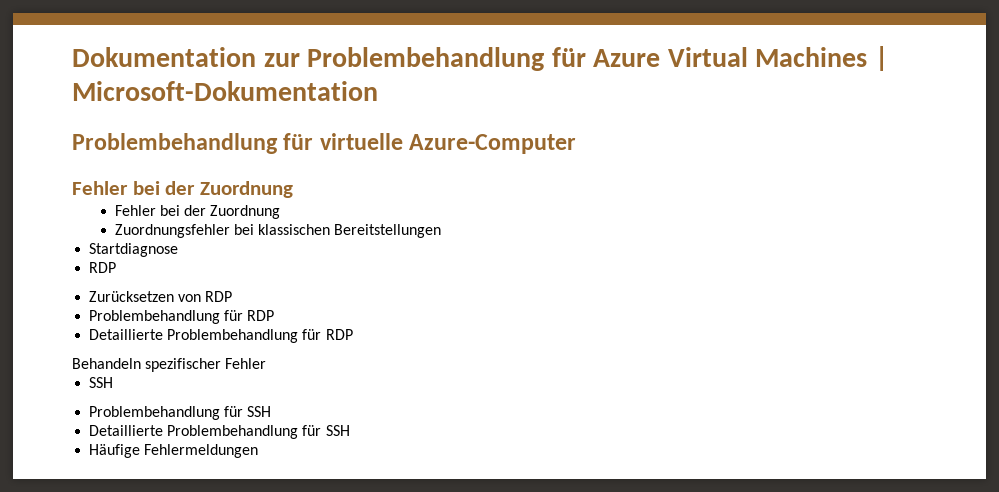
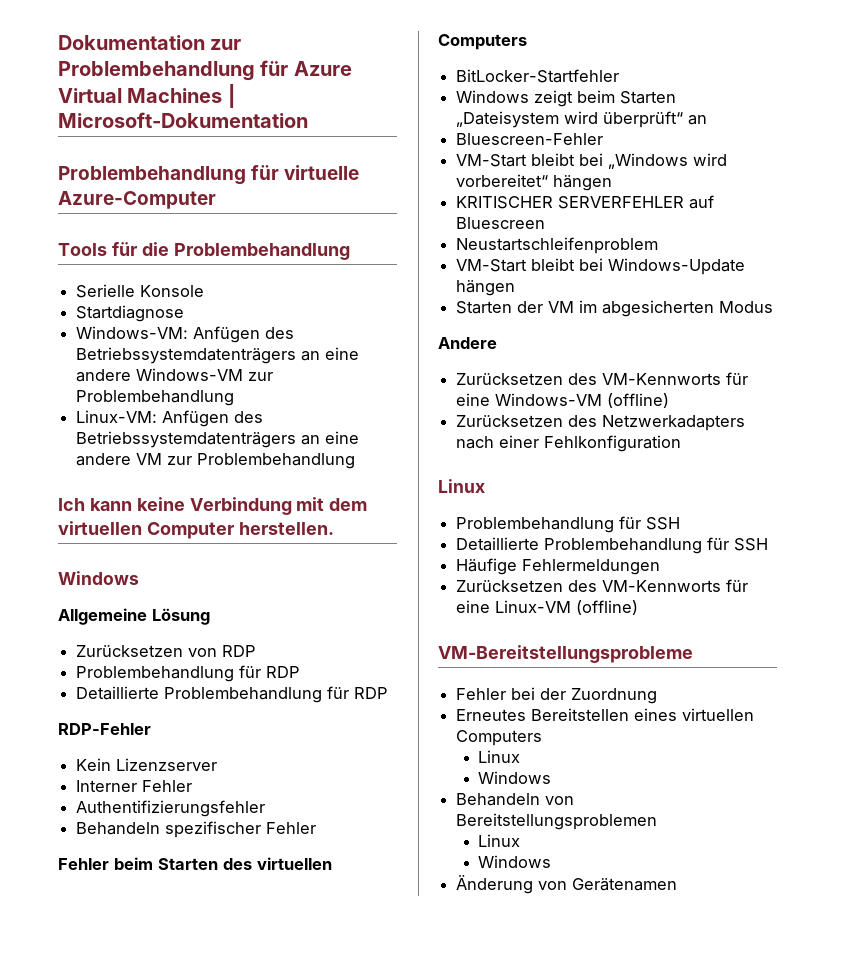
[72,181,294,198] [114,205,281,219] [114,224,442,238] [89,243,179,257] [89,262,117,273] Fehler bei der Zuordnung // Fehler bei der Zuordnung // Zuordnungsfehler bei klassischen Bereitstellungen // Startdiagnose // RDP -> [58,242,350,260] [76,284,205,298] [76,305,185,322] [76,326,295,343] [76,347,360,364] [76,368,274,382] [76,390,235,406] [76,410,264,427] [76,431,360,448] [76,453,356,469] [58,497,368,515] [58,521,334,539] [58,571,139,585] [58,608,210,625] Tools für die Problembehandlung // Serielle Konsole // Startdiagnose // Windows-VM: Anfügen des Betriebssystemdatenträgers an eine andere Windows-VM zur Problembehandlung // Linux-VM: Anfügen des Betriebssystemdatenträgers an eine andere VM zur Problembehandlung // Ich kann keine Verbindung mit dem virtuellen Computer herstellen. // Windows // Allgemeine Lösung
[72,358,267,372] [89,377,114,388] Behandeln spezifischer Fehler // SSH -> [58,723,151,735] [76,758,218,771] [76,780,193,792] [76,800,266,817] [76,821,317,838] [58,857,332,870] [438,34,527,50] [456,69,620,83] [456,90,677,107] [456,111,708,128] [456,133,604,145] [456,153,728,169] [456,174,613,191] [456,195,715,209] [456,217,546,229] [456,237,659,254] [456,258,746,275] [456,280,516,296] [456,300,774,317] [438,337,497,349] [456,372,749,385] [456,393,670,408] [456,415,746,431] [456,435,682,452] [438,479,485,493] RDP-Fehler // Kein Lizenzserver // Interner Fehler // Authentifizierungsfehler // Behandeln spezifischer Fehler // Fehler beim Starten des virtuellen Computers // BitLocker-Startfehler // Windows zeigt beim Starten „Dateisystem wird überprüft“ an // Bluescreen-Fehler // VM-Start bleibt bei „Windows wird vorbereitet“ hängen // KRITISCHER SERVERFEHLER auf Bluescreen // Neustartschleifenproblem // VM-Start bleibt bei Windows-Update hängen // Starten der VM im abgesicherten Modus // Andere // Zurücksetzen des VM-Kennworts für eine Windows-VM (offline) // Zurücksetzen des Netzwerkadapters nach einer Fehlkonfiguration // Linux
(259, 451) none -> [456,579,749,592] [456,600,639,615] [438,645,693,663] [456,687,658,704] [456,708,755,721] [456,730,543,746] [478,750,521,763] [478,771,552,784] [456,793,575,806] [456,813,658,830] [478,834,521,847] [478,855,552,868] [456,875,678,894] // Zurücksetzen des VM-Kennworts für eine Linux-VM (offline) // VM-Bereitstellungsprobleme // Fehler bei der Zuordnung // Erneutes Bereitstellen eines virtuellen Computers // Linux // Windows // Behandeln von Bereitstellungsproblemen // Linux // Windows // Änderung von Gerätenamen

